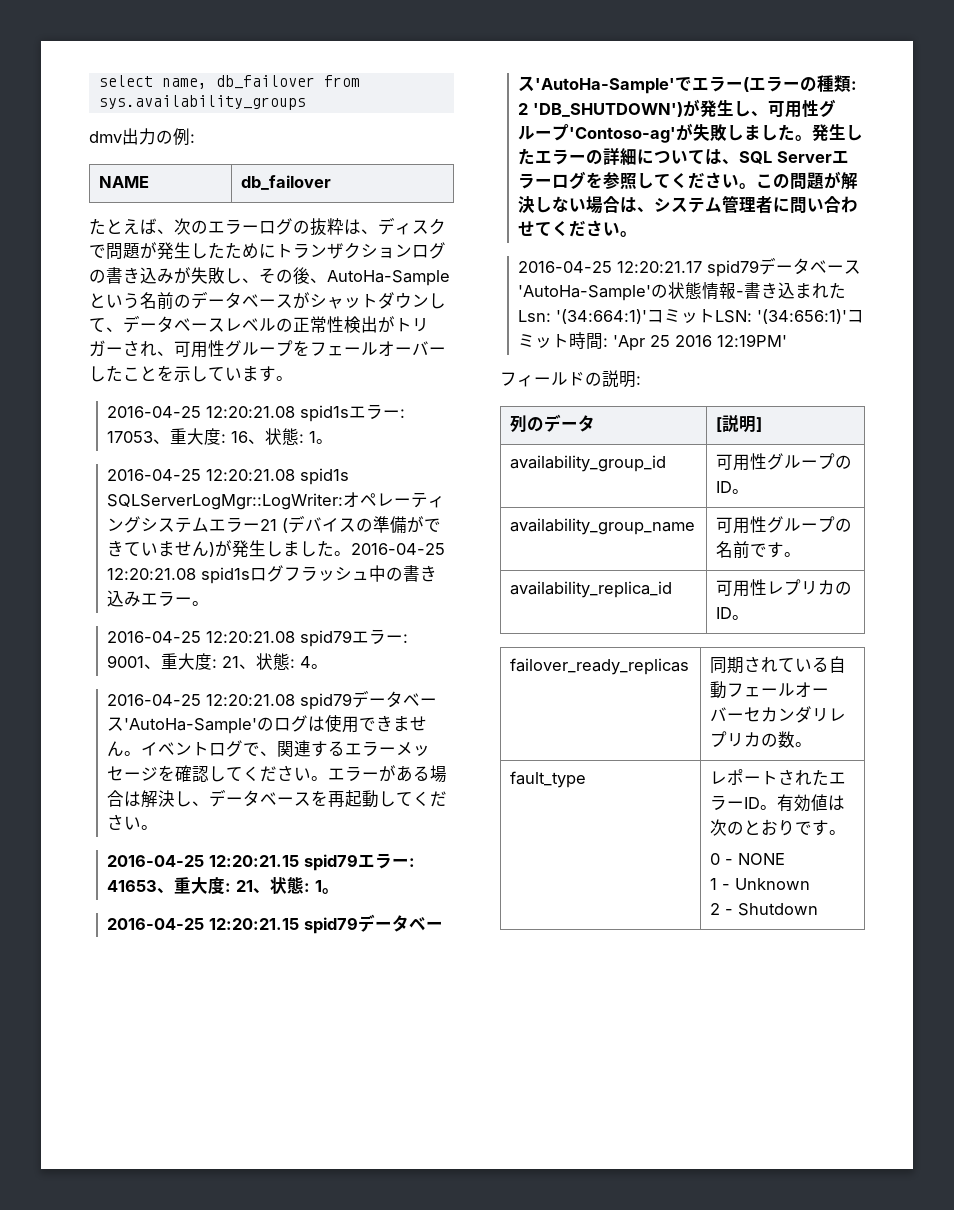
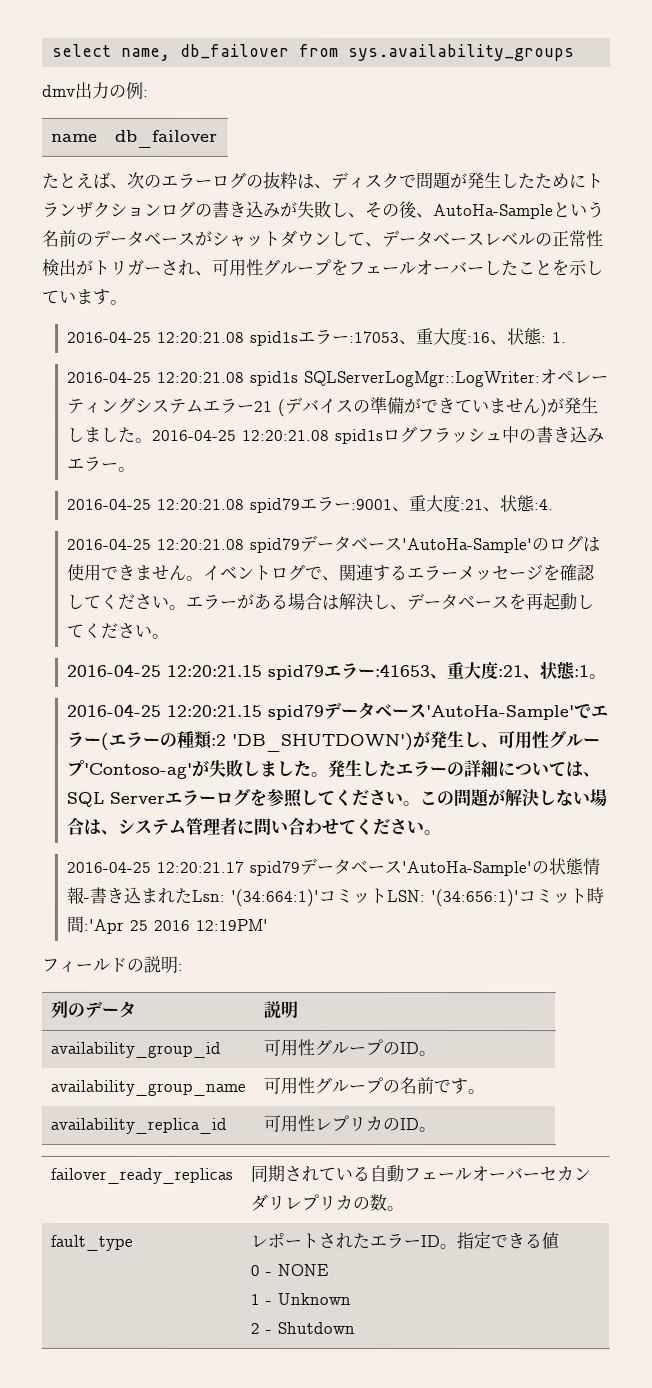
[99,176,150,188] NAME -> [50,133,98,142] name
[400,409,406,418] [107,428,334,445] : 17053、重大度: 16、状態: 1。 -> [348,328,567,346] :17053、重大度:16、状態: 1.
[403,634,409,643] [107,653,329,670] : 9001、重大度: 21、状態: 4。 -> [350,495,554,513] :9001、重大度:21、状態:4.
[409,858,416,867] [107,877,323,895] : 41653、重大度: 21、状態: 1 -> [374,661,590,681] :41653、重大度:21、状態:1
[851,81,858,90] [518,103,529,115] : 2 -> [209,733,226,746] :2
[603,335,646,351] : 'Apr -> [82,918,124,934] :'Apr
[716,415,763,433] [説明] -> [262,1000,298,1019] 説明
[777,794,846,812] [710,819,847,836] 有効値は次のとおりです。 -> [455,1232,559,1250] 指定できる値

